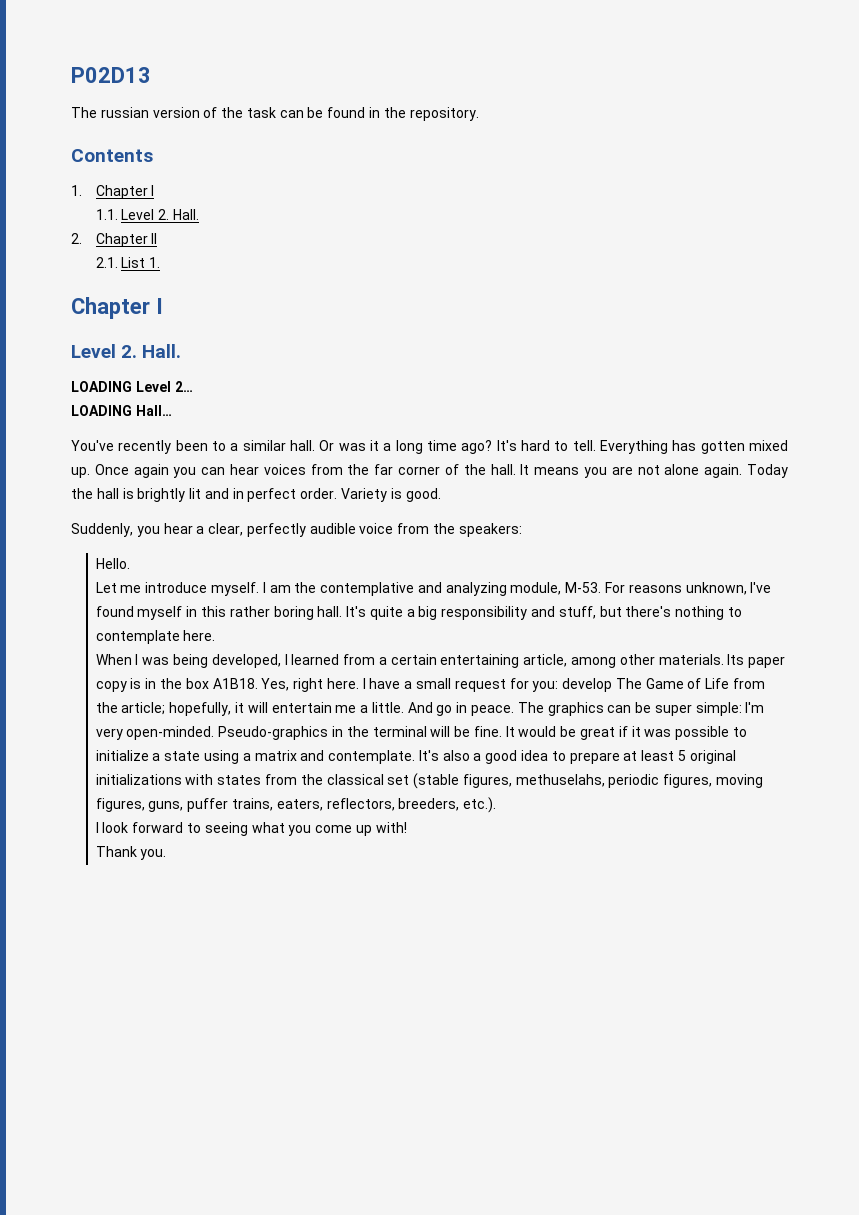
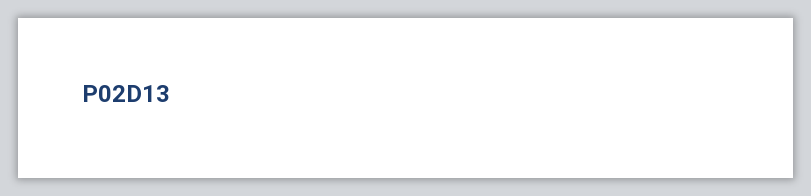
[71,107,479,121] [71,149,153,162] [71,185,155,199] [95,209,199,220] [71,233,158,247] [95,257,161,268] [71,297,163,319] [71,344,182,358] [71,381,193,392] [71,405,172,416] [71,440,788,454] [71,464,789,478] [71,488,441,502] [71,523,522,537] [95,558,130,569] [95,582,772,596] [95,606,742,620] [95,630,216,644] [95,654,786,668] [95,678,765,692] [95,702,765,716] [95,726,747,740] [95,750,736,764] [95,773,763,789] [95,797,497,813] [95,822,407,836] [95,846,167,860] // The russian version of the task can be found in the repository. // Contents // 1. Chapter I // 1.1. Level 2. Hall. // 2. Chapter II // 2.1. List 1. // Chapter I // Level 2. Hall. // LOADING Level 2… // LOADING Hall… // You've recently been to a similar hall. Or was it a long time ago? It's hard to tell. Everything has gotten mixed up. Once again you can hear voices from the far corner of the hall. It means you are not alone again. Today the hall is brightly lit and in perfect order. Variety is good. // Suddenly, you hear a clear, perfectly audible voice from the speakers: // Hello. // Let me introduce myself. I am the contemplative and analyzing module, M-53. For reasons unknown, I've found myself in this rather boring hall. It's quite a big responsibility and stuff, but there's nothing to contemplate here. // When I was being developed, I learned from a certain entertaining article, among other materials. Its paper copy is in the box A1B18. Yes, right here. I have a small request for you: develop The Game of Life from the article; hopefully, it will entertain me a little. And go in peace. The graphics can be super simple: I'm very open-minded. Pseudo-graphics in the terminal will be fine. It would be great if it was possible to initialize a state using a matrix and contemplate. It's also a good idea to prepare at least 5 original initializations with states from the classical set (stable figures, methuselahs, periodic figures, moving figures, guns, puffer trains, eaters, reflectors, breeders, etc.). // I look forward to seeing what you come up with! // Thank you. -> (170, 93) none

